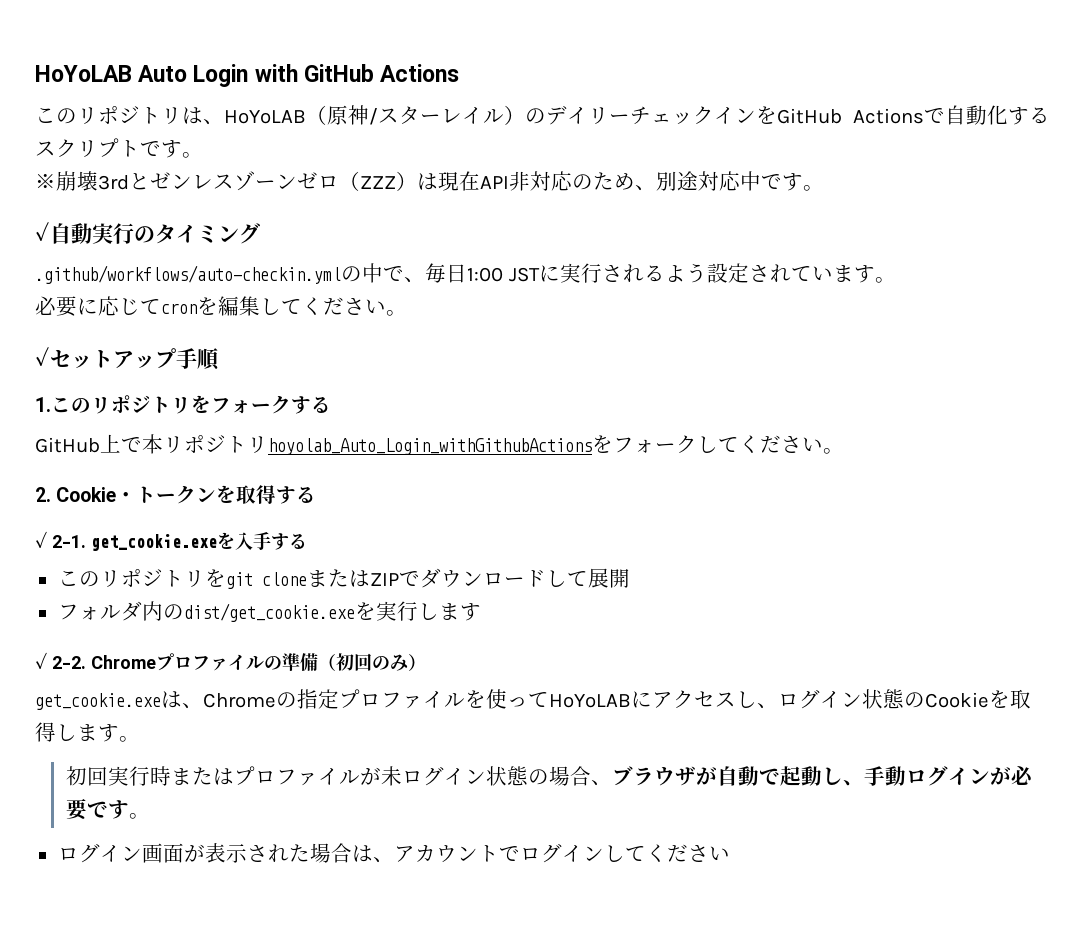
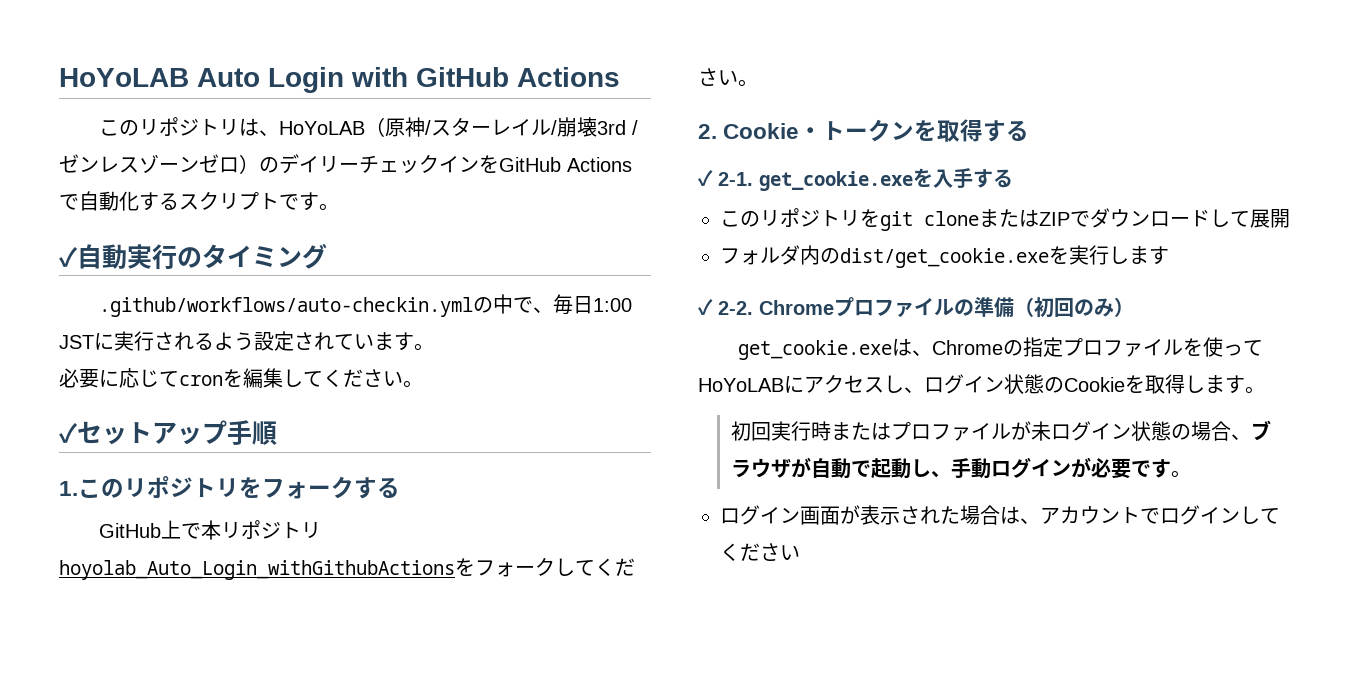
(504, 116) none -> [550,117,638,137] [59,154,239,173] /崩壊3rd /ゼンレスゾーンゼロ
[35,171,824,191] // ※崩壊3rdとゼンレスゾーンゼロ（ZZZ）は現在API非対応のため、別途対応中です。 -> (339, 207) none

